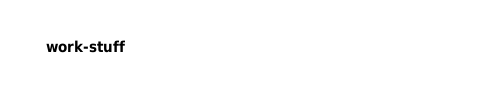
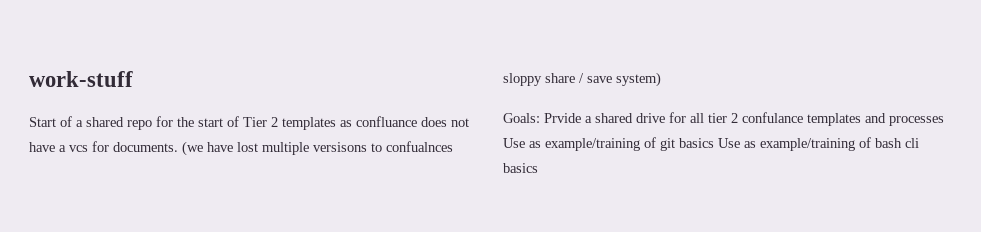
(125, 46) none -> [29,116,469,130] [29,141,453,156] [503,72,661,87] [503,112,944,126] [503,137,919,151] [503,163,538,173] // Start of a shared repo for the start of Tier 2 templates as confluance does not have a vcs for documents. (we have lost multiple versisons to confualnces sloppy share / save system) // Goals: Prvide a shared drive for all tier 2 confulance templates and processes Use as example/training of git basics Use as example/training of bash cli basics

